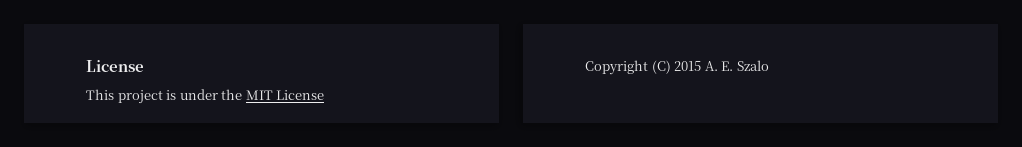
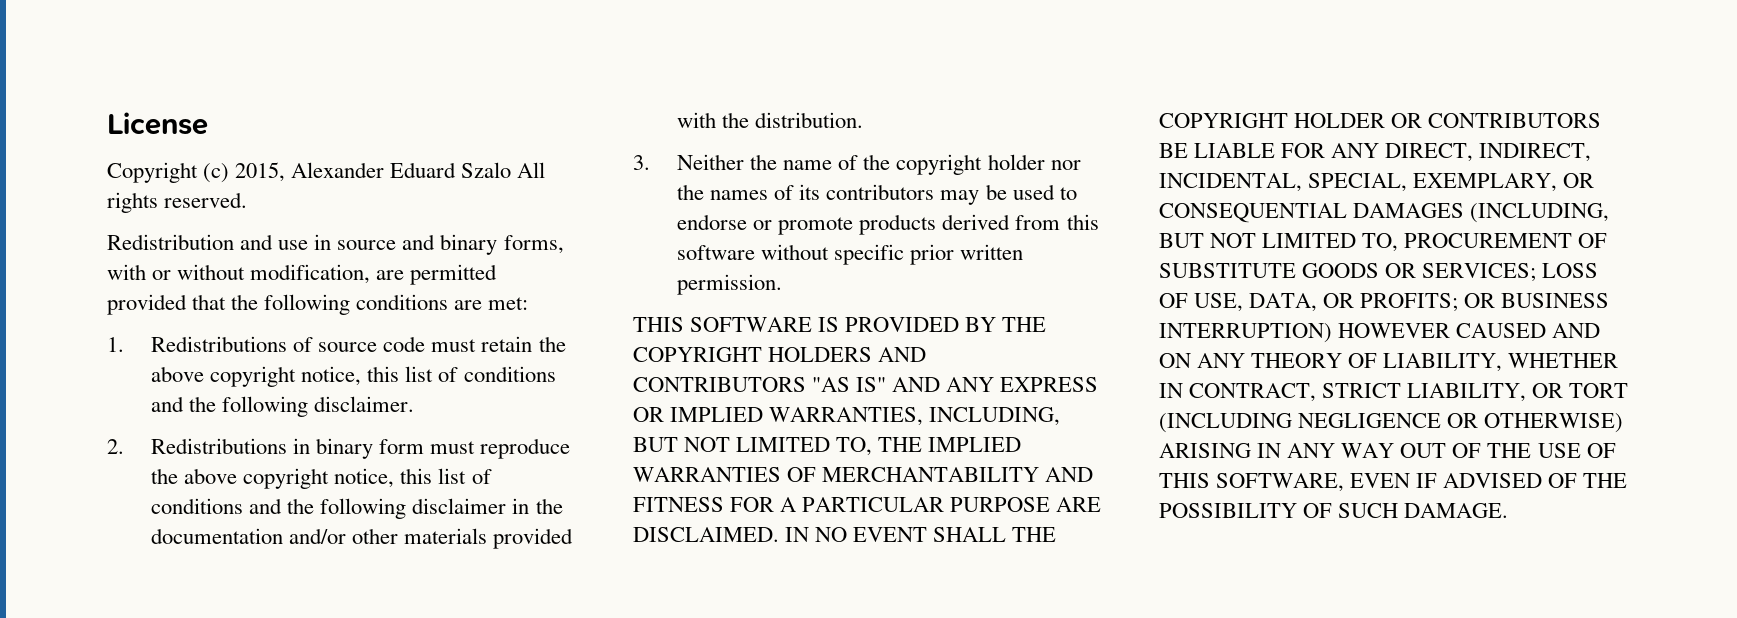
[86,60,144,72] [86,89,325,104] [585,60,769,75] License // This project is under the MIT License // Copyright (C) 2015 A. E. Szalo -> [107,112,208,135] [107,162,546,183] [107,192,248,213] [107,234,564,255] [107,264,498,285] [107,294,529,315] [107,336,566,352] [151,366,556,387] [151,396,415,417] [107,438,571,459] [151,468,492,489] [151,498,563,519] [151,528,574,549] [677,112,864,128] [633,154,1081,175] [677,184,1077,205] [677,214,1099,235] [677,244,1024,265] [677,274,783,295] [633,317,1047,332] [633,347,927,362] [633,377,1099,392] [633,407,1061,426] [633,437,1022,456] [633,467,1094,482] [633,497,1102,512] [633,527,1057,542] [1159,113,1602,128] [1159,143,1592,162] [1159,173,1595,192] [1159,203,1610,223] [1159,233,1608,252] [1159,263,1599,282] [1159,293,1610,312] [1159,323,1601,343] [1159,353,1619,372] [1159,383,1629,402] [1159,413,1624,433] [1159,443,1616,458] [1159,473,1628,492] [1159,503,1509,518] License // Copyright (c) 2015, Alexander Eduard Szalo All rights reserved. // Redistribution and use in source and binary forms, with or without modification, are permitted provided that the following conditions are met: // 1. Redistributions of source code must retain the above copyright notice, this list of conditions and the following disclaimer. // 2. Redistributions in binary form must reproduce the above copyright notice, this list of conditions and the following disclaimer in the documentation and/or other materials provided with the distribution. // 3. Neither the name of the copyright holder nor the names of its contributors may be used to endorse or promote products derived from this software without specific prior written permission. // THIS SOFTWARE IS PROVIDED BY THE COPYRIGHT HOLDERS AND CONTRIBUTORS "AS IS" AND ANY EXPRESS OR IMPLIED WARRANTIES, INCLUDING, BUT NOT LIMITED TO, THE IMPLIED WARRANTIES OF MERCHANTABILITY AND FITNESS FOR A PARTICULAR PURPOSE ARE DISCLAIMED. IN NO EVENT SHALL THE COPYRIGHT HOLDER OR CONTRIBUTORS BE LIABLE FOR ANY DIRECT, INDIRECT, INCIDENTAL, SPECIAL, EXEMPLARY, OR CONSEQUENTIAL DAMAGES (INCLUDING, BUT NOT LIMITED TO, PROCUREMENT OF SUBSTITUTE GOODS OR SERVICES; LOSS OF USE, DATA, OR PROFITS; OR BUSINESS INTERRUPTION) HOWEVER CAUSED AND ON ANY THEORY OF LIABILITY, WHETHER IN CONTRACT, STRICT LIABILITY, OR TORT (INCLUDING NEGLIGENCE OR OTHERWISE) ARISING IN ANY WAY OUT OF THE USE OF THIS SOFTWARE, EVEN IF ADVISED OF THE POSSIBILITY OF SUCH DAMAGE.

